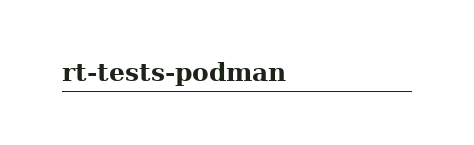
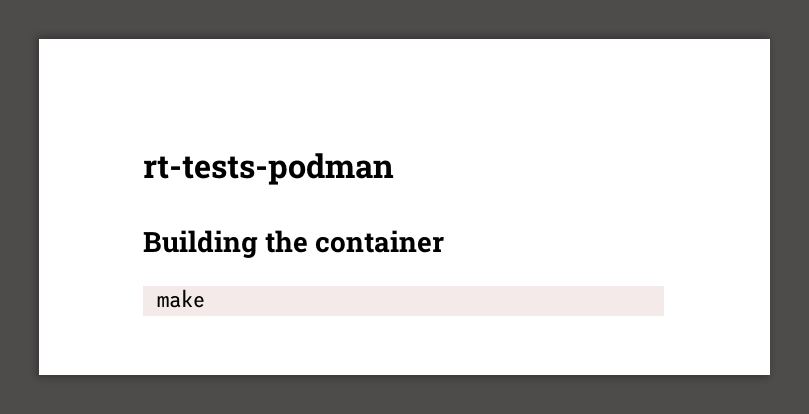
(286, 74) none -> [143,230,445,258] [157,289,206,308] // Building the container // make

